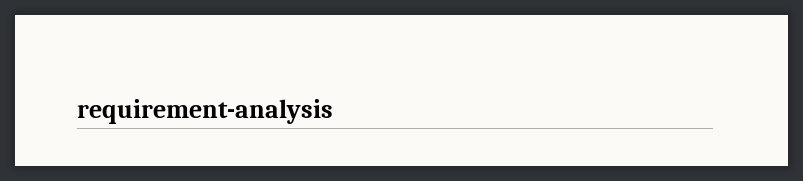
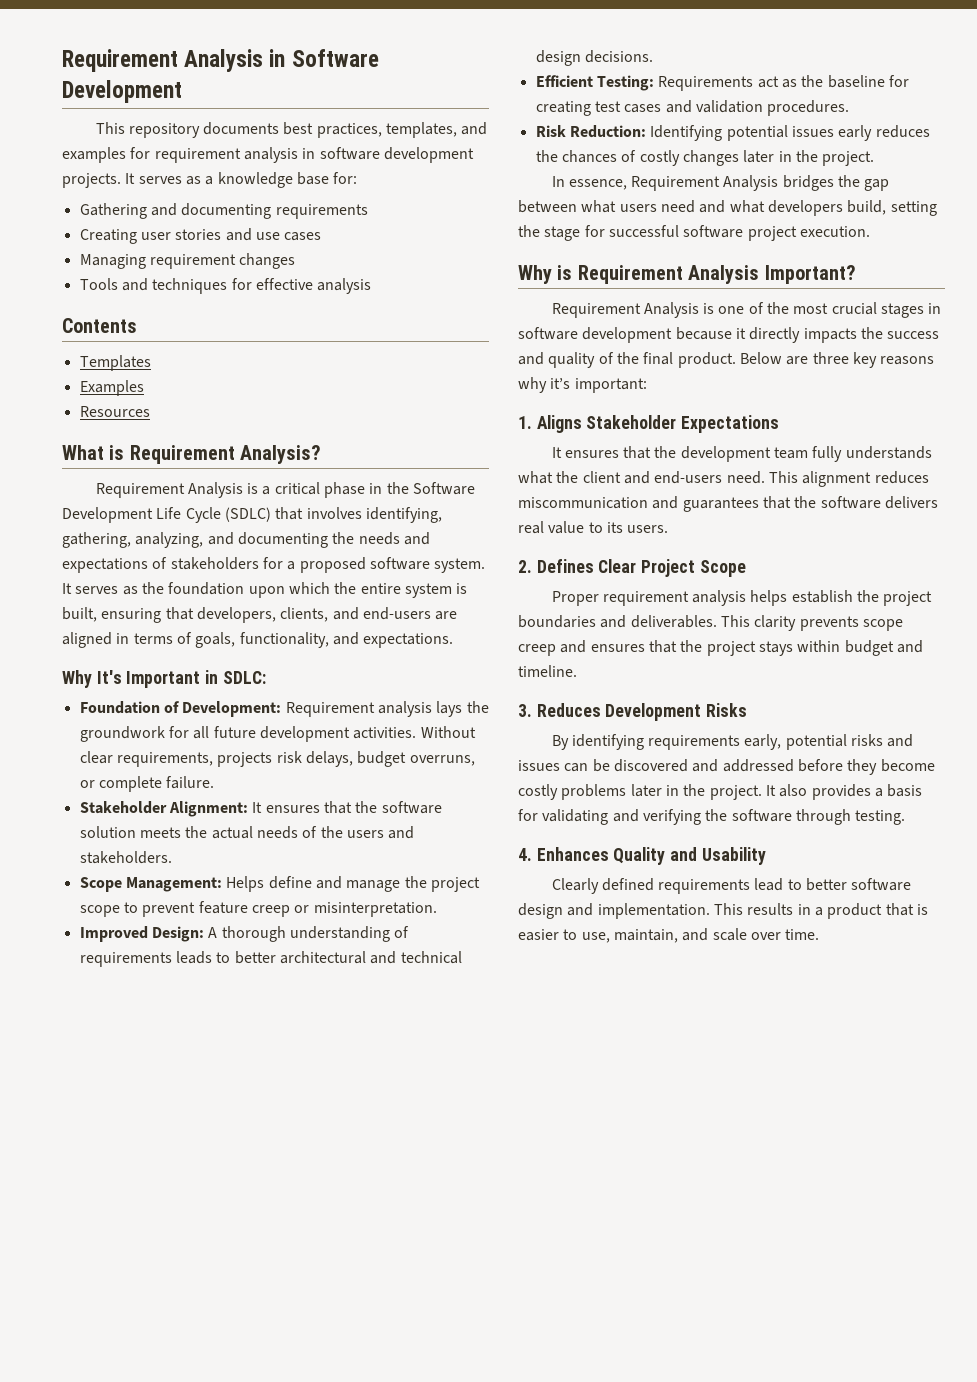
[77,99,333,124] requirement-analysis -> [62,49,379,72] [62,80,182,103] [95,122,488,138] [62,147,474,163] [62,172,358,188] [79,203,368,219] [79,228,322,244] [79,253,296,269] [79,278,372,294] [62,318,137,333] [79,355,151,371] [79,380,144,396] [79,406,150,417] [62,445,322,464] [95,482,476,498] [62,507,442,523] [62,532,430,548] [62,557,486,573] [62,582,468,598] [62,607,458,623] [62,632,454,648] [62,670,266,688] [79,701,489,717] [79,726,476,742] [79,751,475,767] [79,776,215,792] [79,801,442,817] [79,826,415,839] [79,851,172,864] [79,876,480,892] [79,901,437,917] [79,926,410,942] [79,951,462,967] [535,50,653,66] [535,75,909,91] [535,100,850,116] [535,125,930,141] [535,150,875,166] [551,175,890,191] [518,200,937,216] [518,225,870,241] [518,265,856,284] [551,302,942,318] [518,327,940,343] [518,352,935,368] [518,377,647,393] [518,415,780,433] [551,446,932,462] [518,471,929,487] [518,496,938,512] [518,521,669,534] [518,559,746,577] [551,590,933,606] [518,615,903,631] [518,640,923,656] [518,665,577,677] [518,703,748,721] [551,734,914,750] [518,759,935,775] [518,784,923,800] [518,809,906,825] [518,847,766,865] [551,878,912,894] [518,903,928,919] [518,928,820,943] Requirement Analysis in Software Development // This repository documents best practices, templates, and examples for requirement analysis in software development projects. It serves as a knowledge base for: // Gathering and documenting requirements // Creating user stories and use cases // Managing requirement changes // Tools and techniques for effective analysis // Contents // Templates // Examples // Resources // What is Requirement Analysis? // Requirement Analysis is a critical phase in the Software Development Life Cycle (SDLC) that involves identifying, gathering, analyzing, and documenting the needs and expectations of stakeholders for a proposed software system. It serves as the foundation upon which the entire system is built, ensuring that developers, clients, and end-users are aligned in terms of goals, functionality, and expectations. // Why It's Important in SDLC: // Foundation of Development: Requirement analysis lays the groundwork for all future development activities. Without clear requirements, projects risk delays, budget overruns, or complete failure. // Stakeholder Alignment: It ensures that the software solution meets the actual needs of the users and stakeholders. // Scope Management: Helps define and manage the project scope to prevent feature creep or misinterpretation. // Improved Design: A thorough understanding of requirements leads to better architectural and technical design decisions. // Efficient Testing: Requirements act as the baseline for creating test cases and validation procedures. // Risk Reduction: Identifying potential issues early reduces the chances of costly changes later in the project. // In essence, Requirement Analysis bridges the gap between what users need and what developers build, setting the stage for successful software project execution. // Why is Requirement Analysis Important? // Requirement Analysis is one of the most crucial stages in software development because it directly impacts the success and quality of the final product. Below are three key reasons why it’s important: // 1. Aligns Stakeholder Expectations // It ensures that the development team fully understands what the client and end-users need. This alignment reduces miscommunication and guarantees that the software delivers real value to its users. // 2. Defines Clear Project Scope // Proper requirement analysis helps establish the project boundaries and deliverables. This clarity prevents scope creep and ensures that the project stays within budget and timeline. // 3. Reduces Development Risks // By identifying requirements early, potential risks and issues can be discovered and addressed before they become costly problems later in the project. It also provides a basis for validating and verifying the software through testing. // 4. Enhances Quality and Usability // Clearly defined requirements lead to better software design and implementation. This results in a product that is easier to use, maintain, and scale over time.

